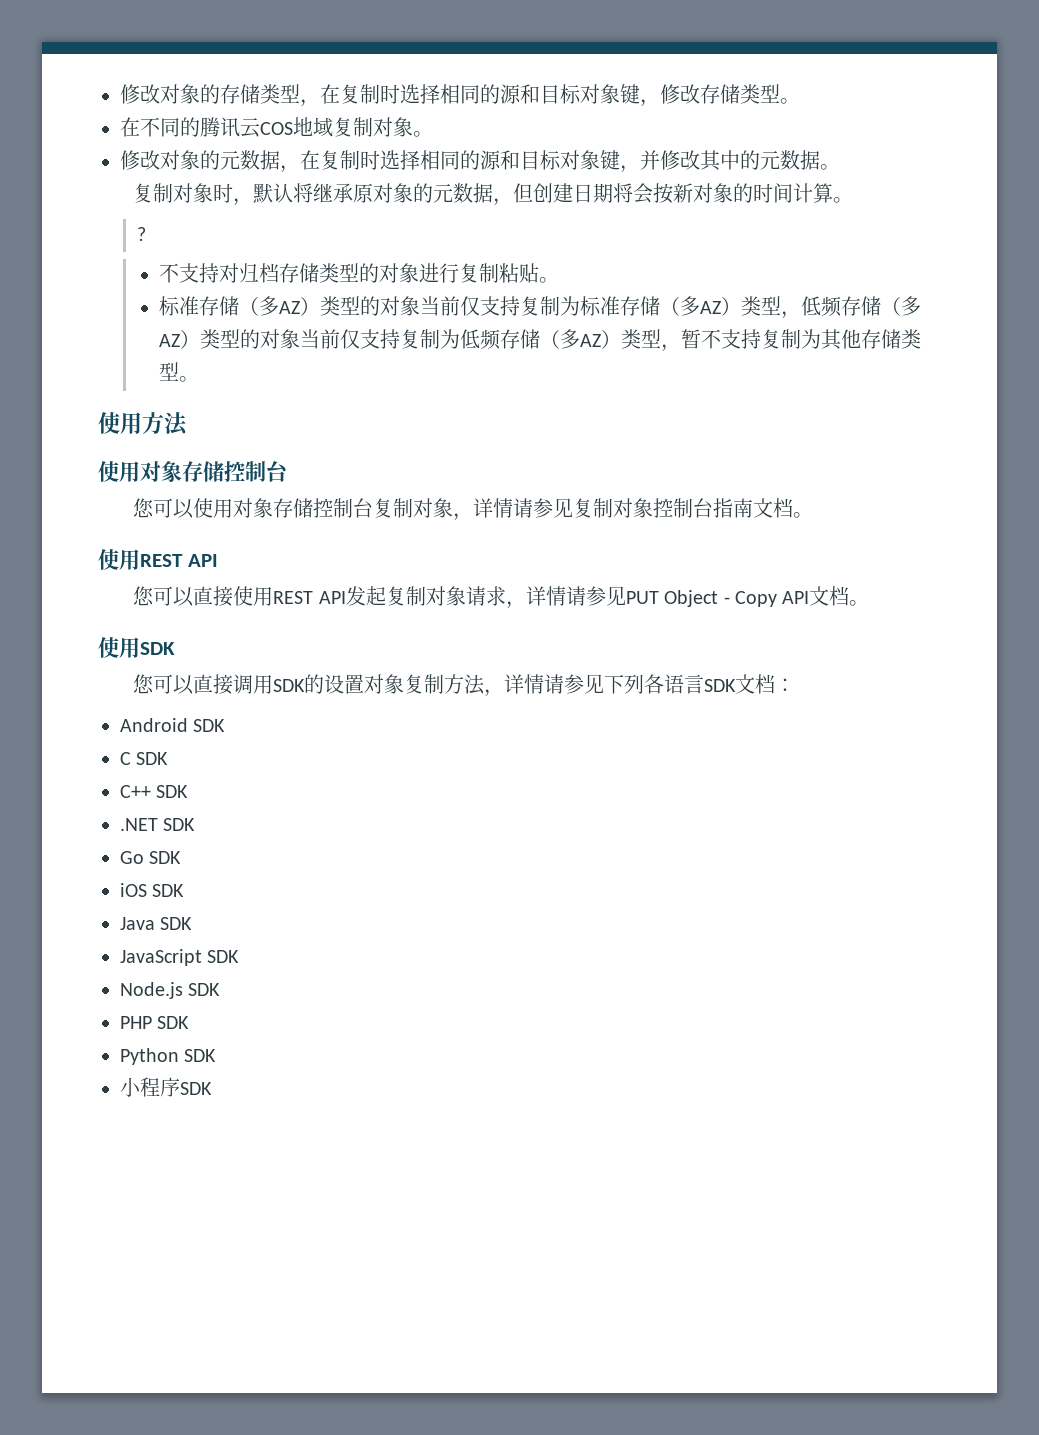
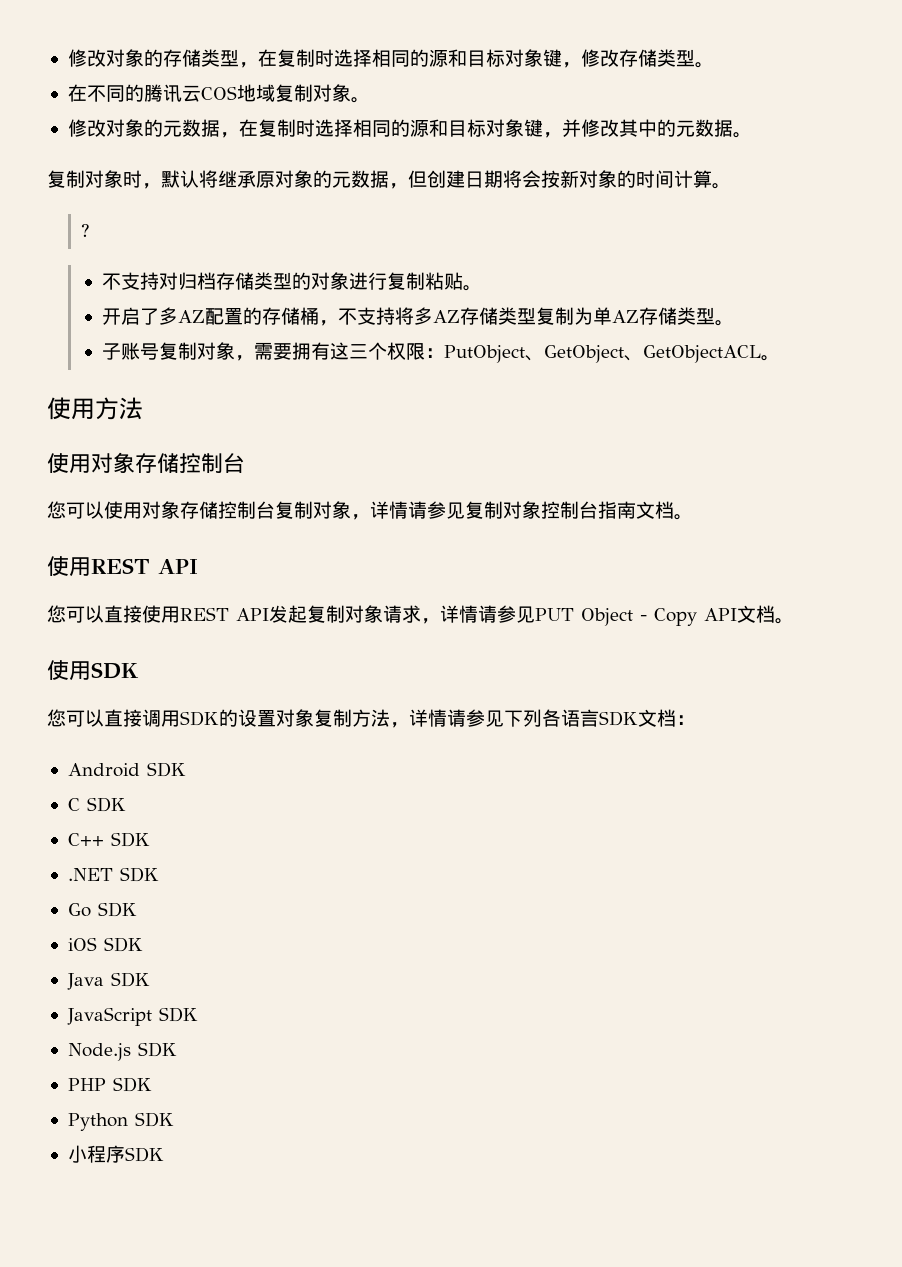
[158,296,921,319] [158,329,921,352] [158,362,179,381] 标准存储（多AZ）类型的对象当前仅支持复制为标准存储（多AZ）类型，低频存储（多AZ）类型的对象当前仅支持复制为低频存储（多AZ）类型，暂不支持复制为其他存储类型 -> [101,307,734,326] [101,342,761,363] 开启了多AZ配置的存储桶，不支持将多AZ存储类型复制为单AZ存储类型。 // 子账号复制对象，需要拥有这三个权限：PutObject、GetObject、GetObjectACL

